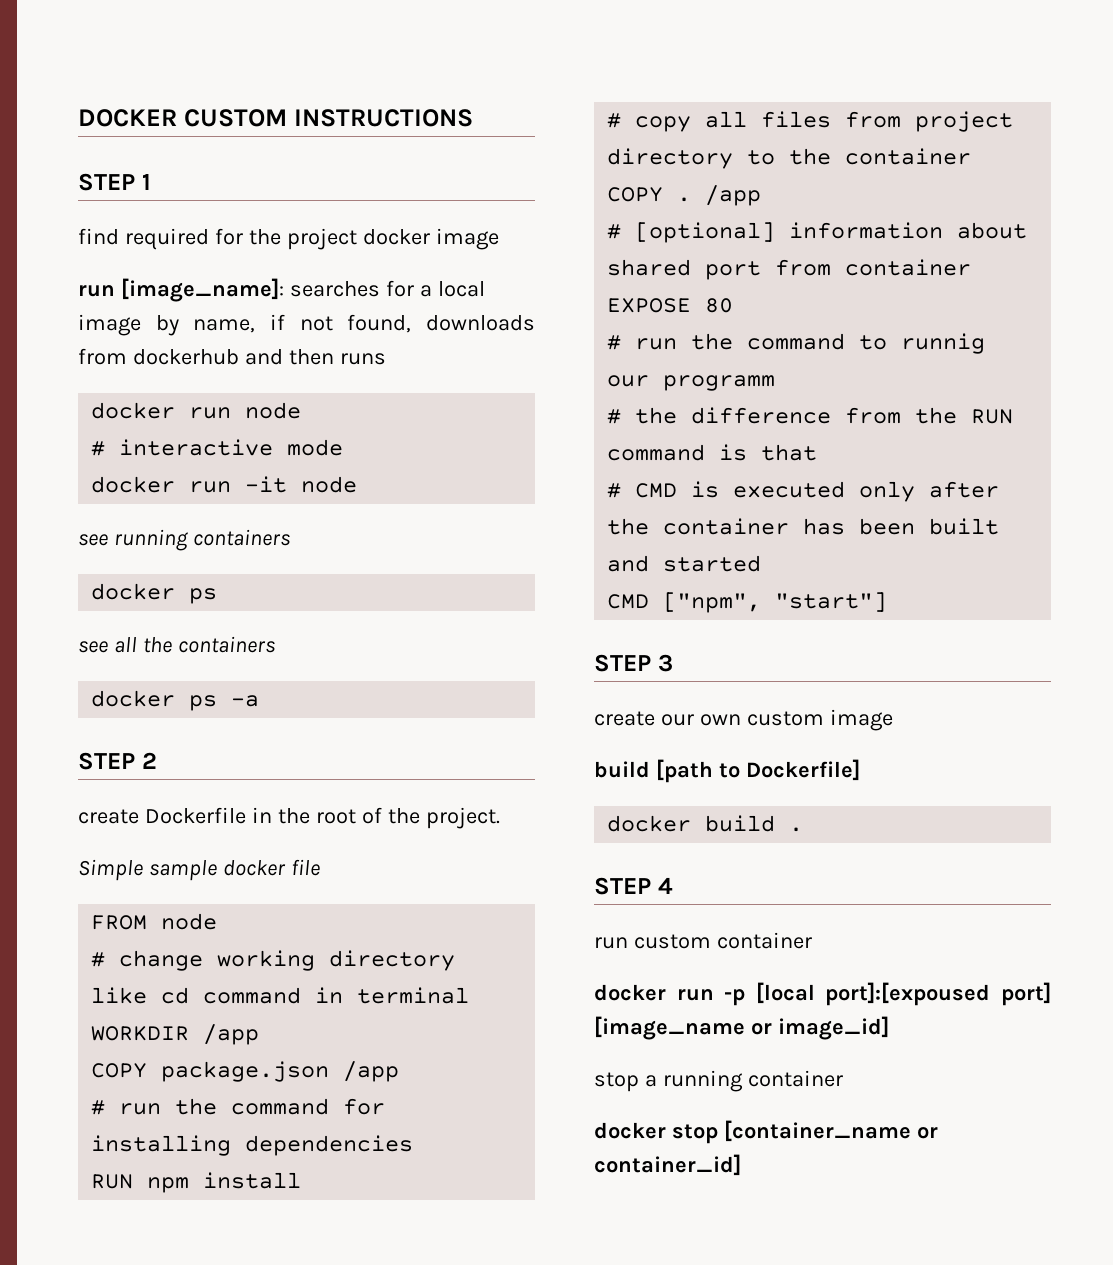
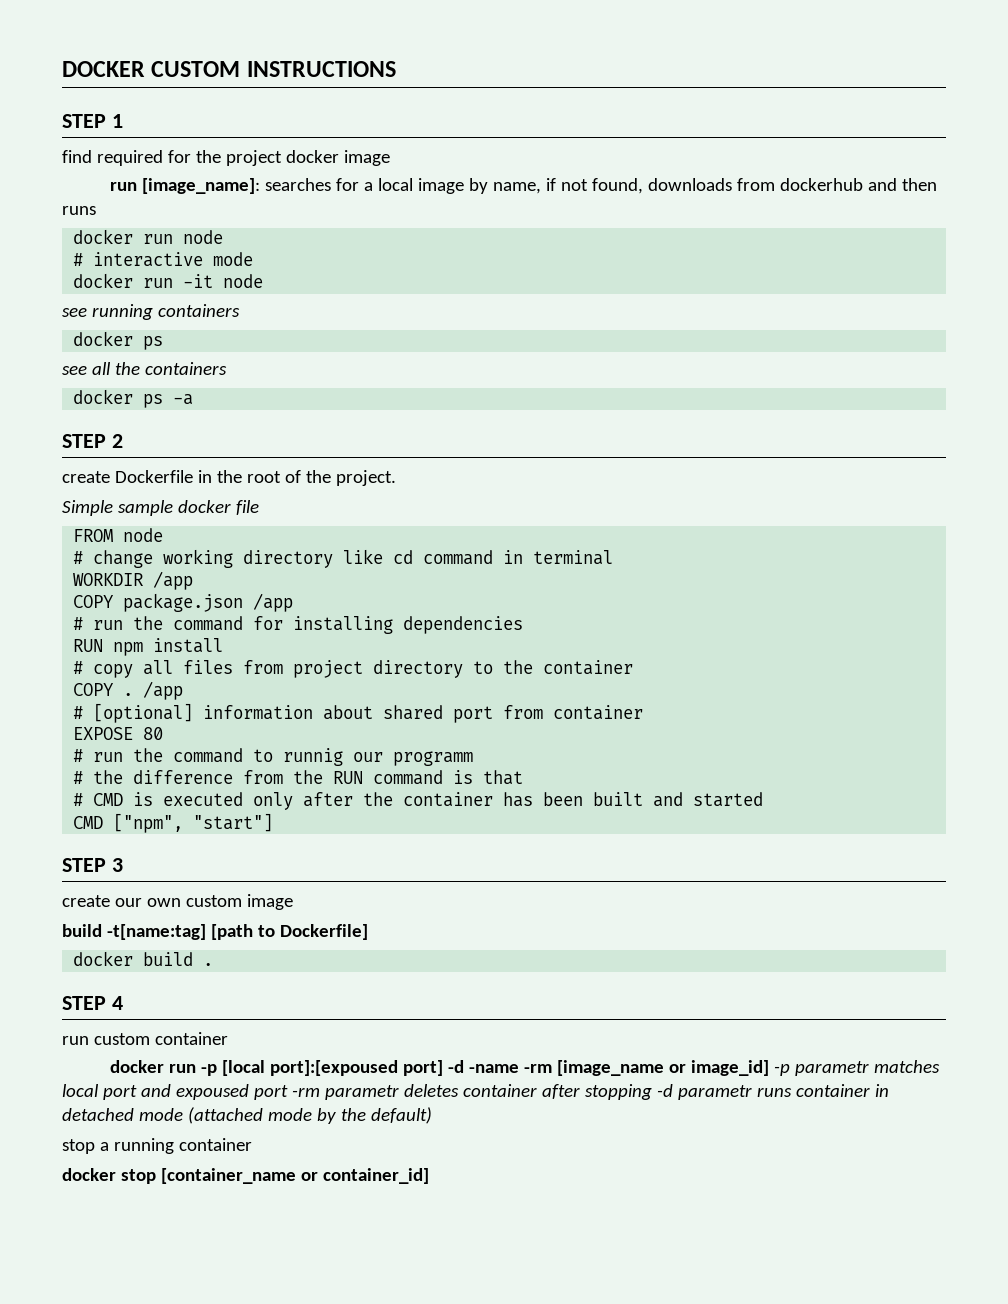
(650, 769) none -> [106,924,206,940] -t[name:tag]
(1051, 994) none -> [447,1060,552,1073] -d -name -rm
(889, 1028) none -> [773,1060,940,1076] [62,1084,889,1100] [62,1107,432,1124] -p parametr matches local port and expoused port -rm parametr deletes container after stopping -d parametr runs container in detached mode (attached mode by the default)

